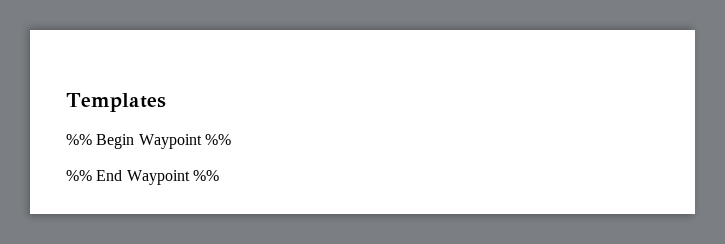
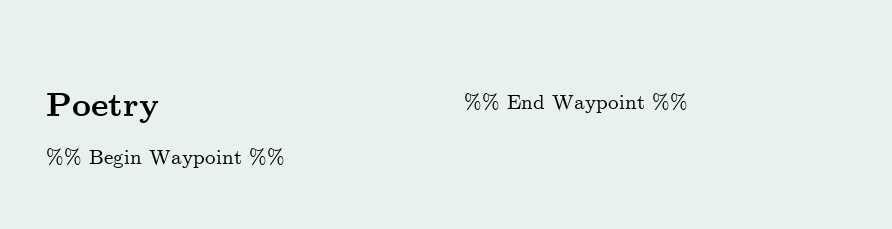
[66,93,166,112] Templates -> [46,93,159,123] Poetry

